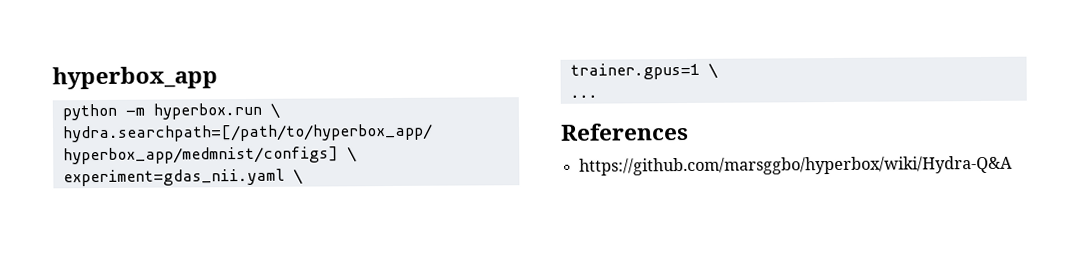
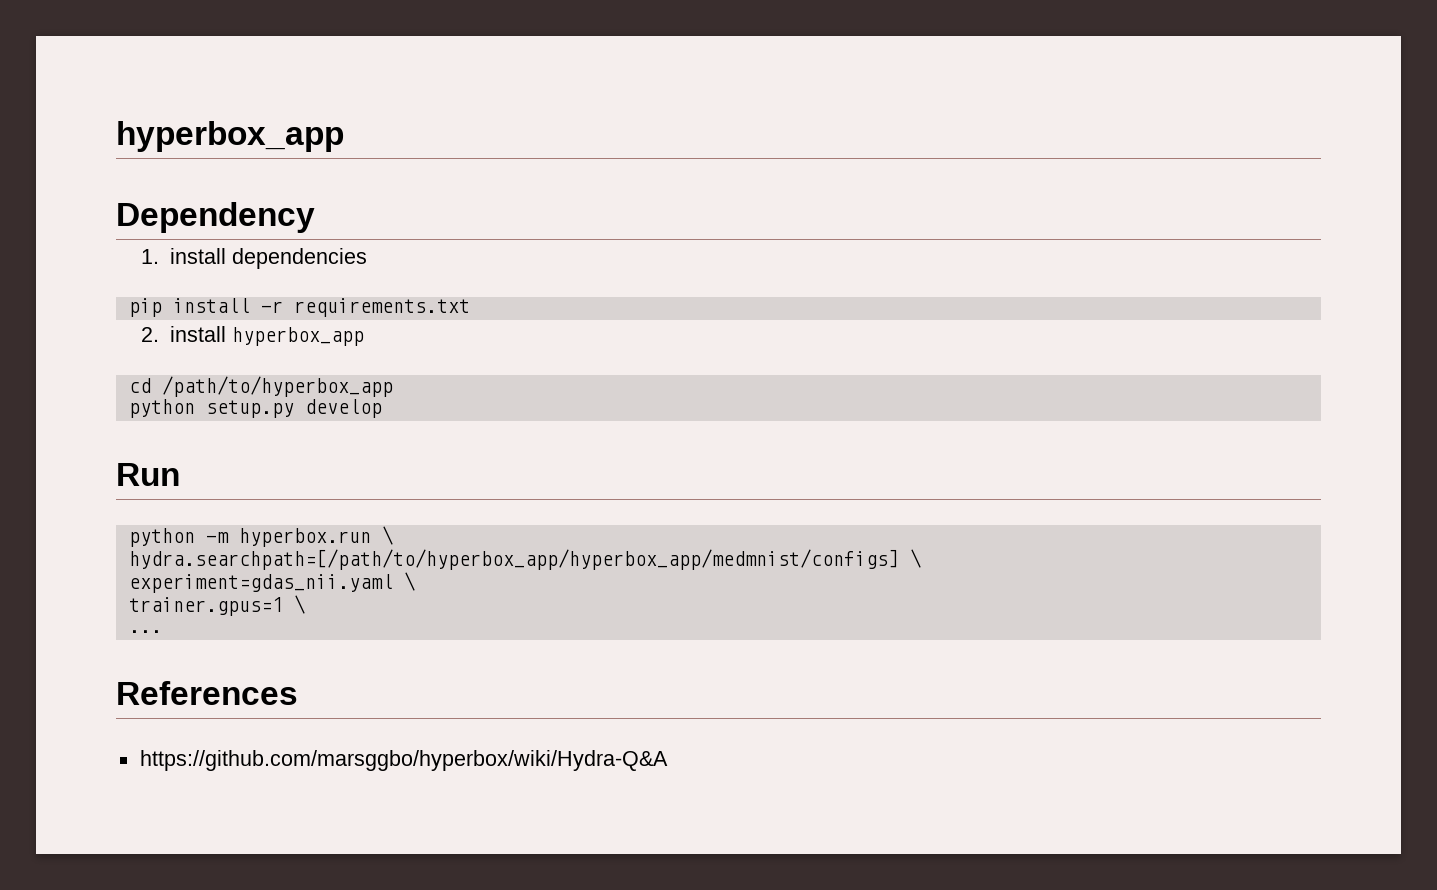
[52,66,218,90] hyperbox_app -> [116,121,344,152] [116,202,315,233] [140,248,367,269] [128,298,470,317] [140,326,364,346] [128,376,393,397] [128,399,382,418] [116,463,180,486] hyperbox_app // Dependency // 1. install dependencies // pip install -r requirements.txt // 2. install hyperbox_app // cd /path/to/hyperbox_app // python setup.py develop // Run

